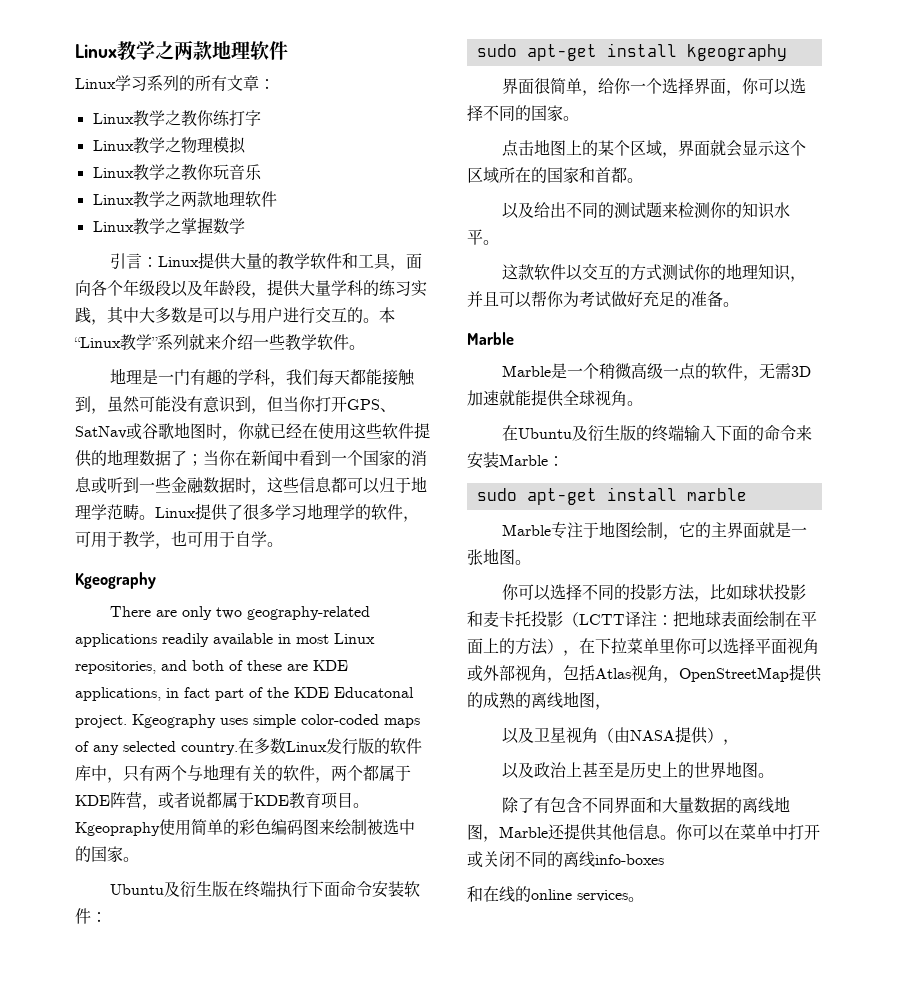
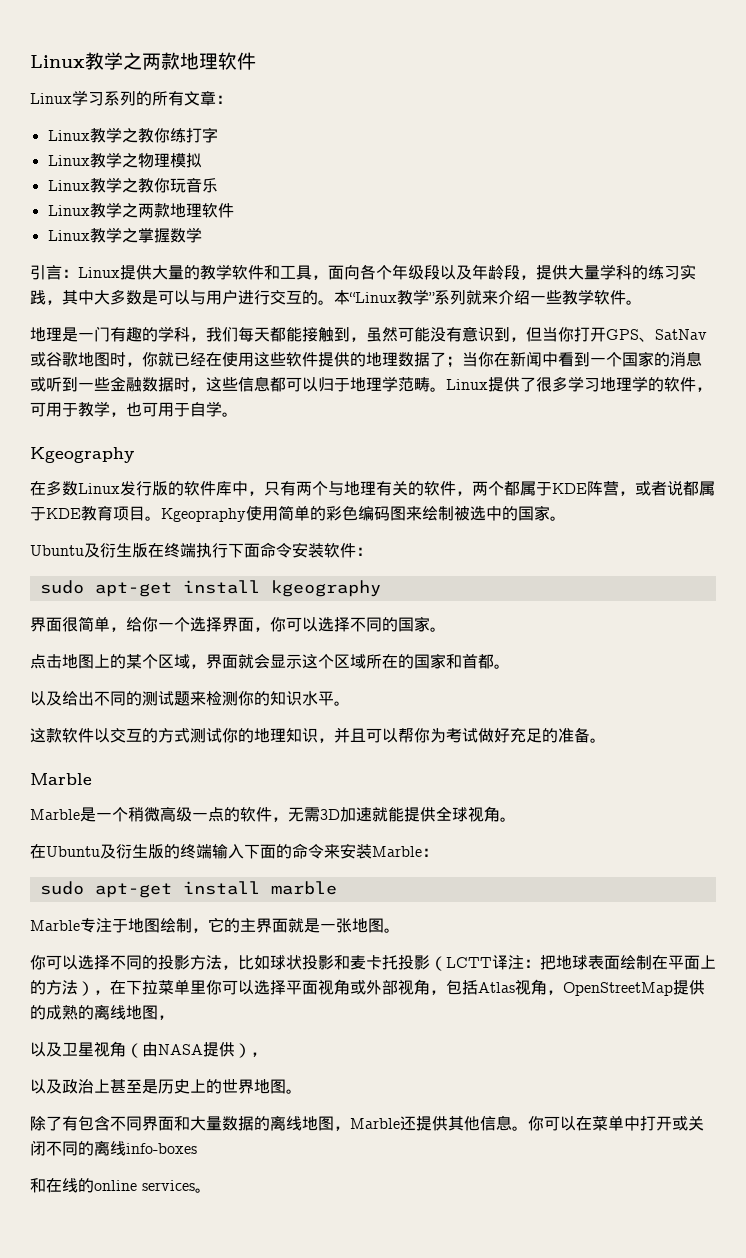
[110,606,371,620] [75,633,375,647] [75,660,348,674] [75,687,414,701] [75,714,420,728] [75,741,238,755] There are only two geography-related applications readily available in most Linux repositories, and both of these are KDE applications, in fact part of the KDE Educatonal project. Kgeography uses simple color-coded maps of any selected country. -> (134, 455) none

